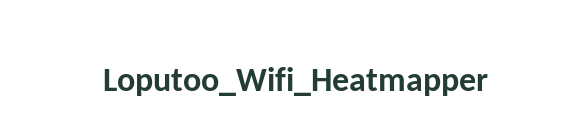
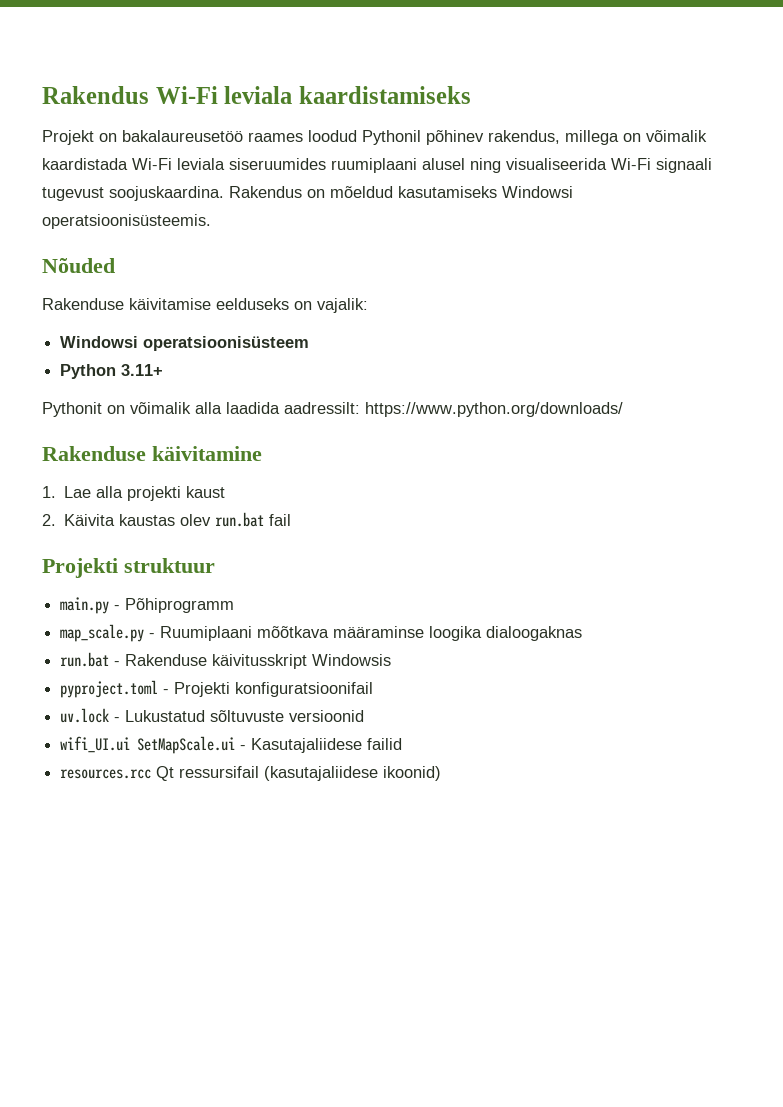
[103,67,488,96] Loputoo_Wifi_Heatmapper -> [42,86,471,104] [42,130,707,145] [42,158,712,173] [42,186,573,201] [42,214,211,229] [42,258,115,273] [42,298,368,313] [60,336,310,351] [60,364,164,379] [42,402,623,417] [42,446,262,461] [42,486,226,501] [42,512,292,527] [42,558,215,578] [60,597,235,614] [60,624,583,642] [60,652,392,669] [60,680,374,698] [60,708,365,723] [60,736,403,754] [60,766,442,781] Rakendus Wi-Fi leviala kaardistamiseks // Projekt on bakalaureusetöö raames loodud Pythonil põhinev rakendus, millega on võimalik kaardistada Wi-Fi leviala siseruumides ruumiplaani alusel ning visualiseerida Wi-Fi signaali tugevust soojuskaardina. Rakendus on mõeldud kasutamiseks Windowsi operatsioonisüsteemis. // Nõuded // Rakenduse käivitamise eelduseks on vajalik: // Windowsi operatsioonisüsteem // Python 3.11+ // Pythonit on võimalik alla laadida aadressilt: https://www.python.org/downloads/ // Rakenduse käivitamine // 1. Lae alla projekti kaust // 2. Käivita kaustas olev run.bat fail // Projekti struktuur // main.py - Põhiprogramm // map_scale.py - Ruumiplaani mõõtkava määraminse loogika dialoogaknas // run.bat - Rakenduse käivitusskript Windowsis // pyproject.toml - Projekti konfiguratsioonifail // uv.lock - Lukustatud sõltuvuste versioonid // wifi_UI.ui SetMapScale.ui - Kasutajaliidese failid // resources.rcc Qt ressursifail (kasutajaliidese ikoonid)

